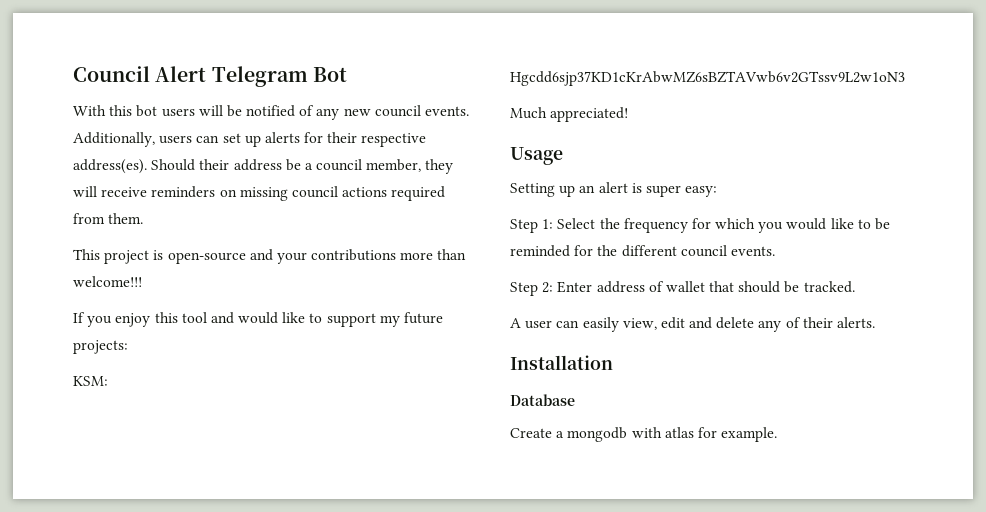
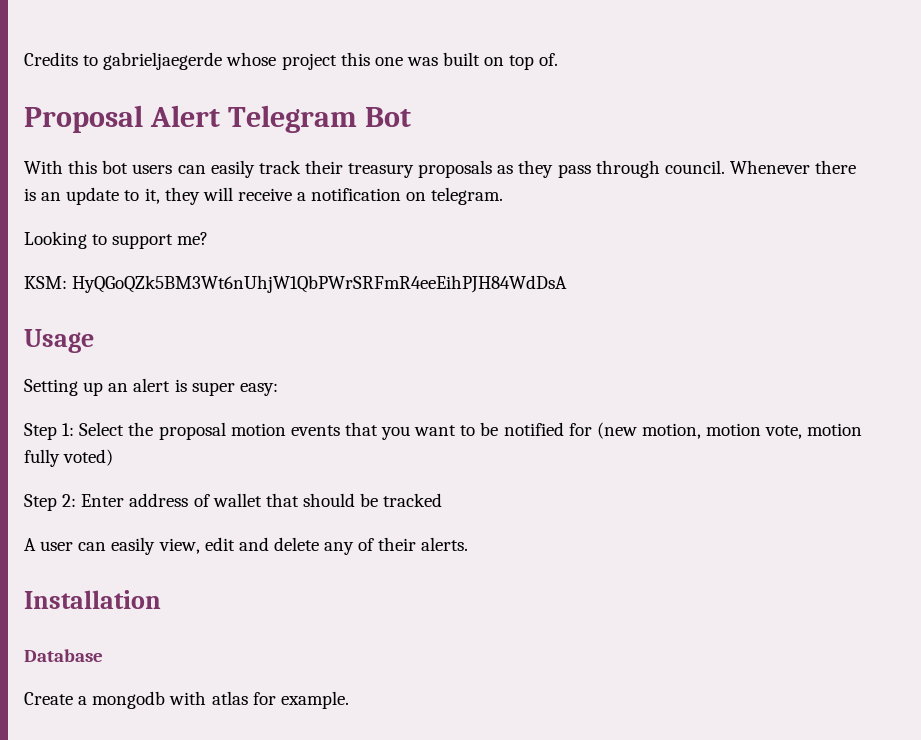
[73,66,150,82] Council -> [24,52,559,70] [24,105,143,133] Credits to gabrieljaegerde whose project this one was built on top of. // Proposal
[198,105,470,120] [73,132,427,147] [73,159,454,174] [73,186,446,201] [73,213,144,224] [73,249,467,264] [73,276,142,287] [73,312,444,327] [73,340,128,354] [73,376,108,386] [510,71,905,86] [510,107,629,122] will be notified of any new council events. Additionally, users can set up alerts for their respective address(es). Should their address be a council member, they will receive reminders on missing council actions required from them. // This project is open-source and your contributions more than welcome!!! // If you enjoy this tool and would like to support my future projects: // KSM: Hgcdd6sjp37KD1cKrAbwMZ6sBZTAVwb6v2GTssv9L2w1oN3 // Much appreciated! -> [177,160,857,178] [24,187,504,205] [24,231,209,249] [24,275,568,293] can easily track their treasury proposals as they pass through council. Whenever there is an update to it, they will receive a notification on telegram. // Looking to support me? // KSM: HyQGoQZk5BM3Wt6nUhjW1QbPWrSRFmR4eeEihPJH84WdDsA
[623,218,891,233] [510,245,775,257] frequency for which you would like to be reminded for the different council events. -> [158,422,863,440] [24,449,114,467] proposal motion events that you want to be notified for (new motion, motion vote, motion fully voted)
[803,281,855,293] tracked. -> [383,493,443,507] tracked

